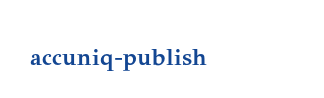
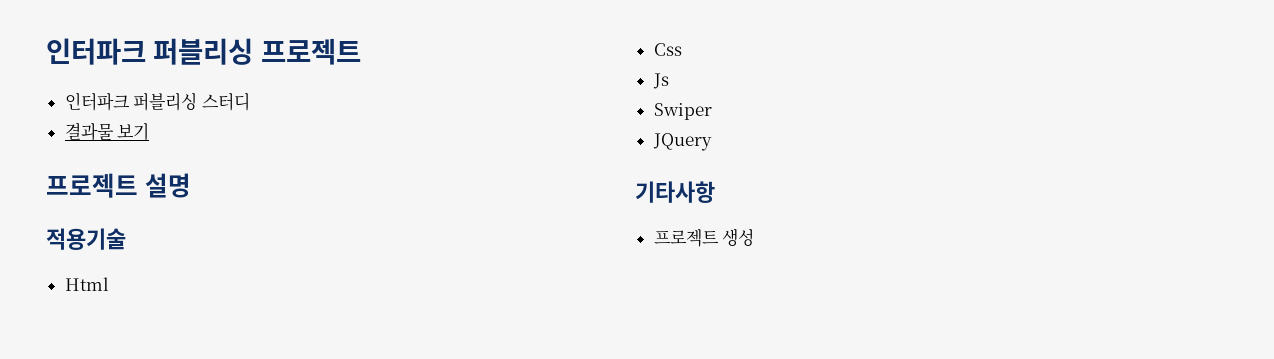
[30,49,207,71] accuniq-publish -> [46,38,361,65] [64,92,250,111] [64,122,150,141] [46,173,191,198] [46,228,126,250] [64,277,109,291] [653,43,682,56] [652,73,669,89] [653,103,712,120] [652,133,712,151] [635,181,715,203] [653,228,755,247] 인터파크 퍼블리싱 프로젝트 // 인터파크 퍼블리싱 스터디 // 결과물 보기 // 프로젝트 설명 // 적용기술 // Html // Css // Js // Swiper // JQuery // 기타사항 // 프로젝트 생성

